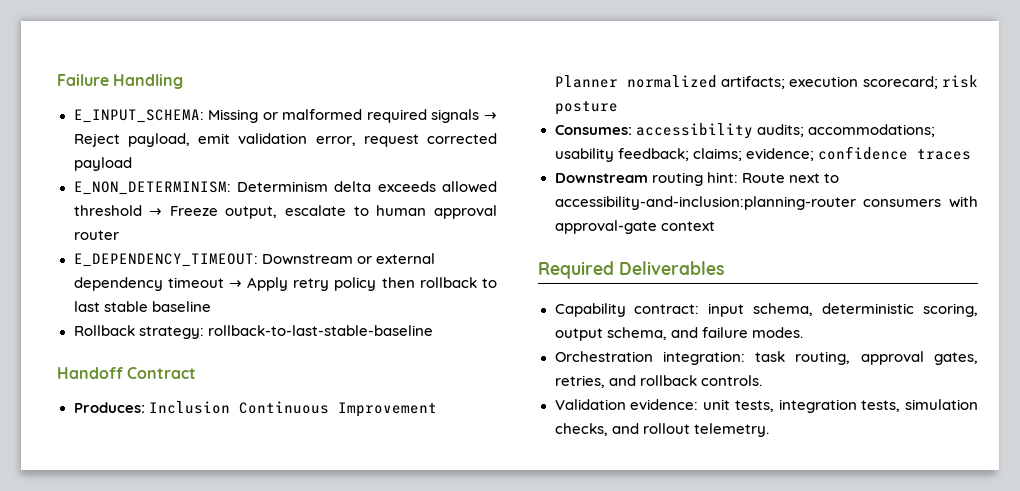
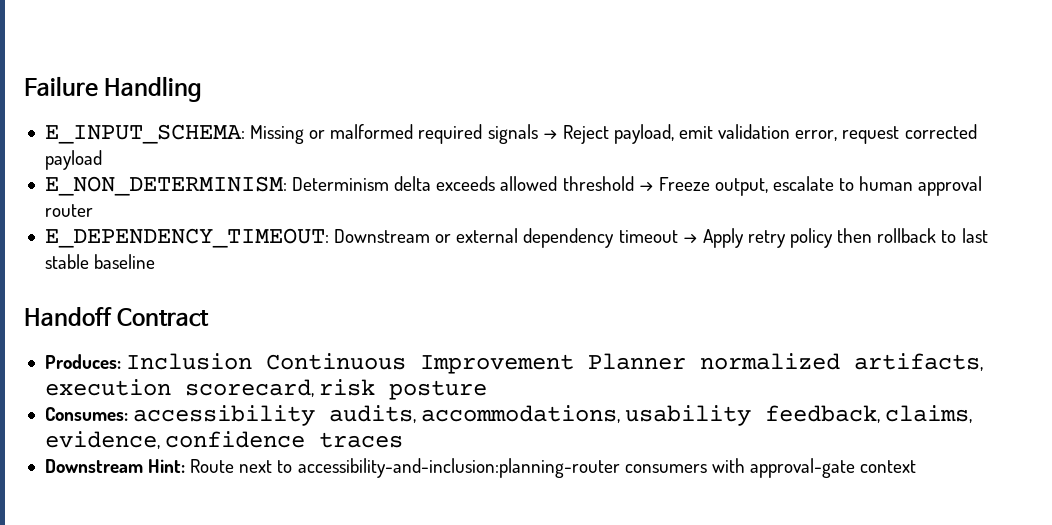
[73,325,433,339] // Rollback strategy: rollback-to-last-stable-baseline -> (156, 261) none
[721,76,938,89] artifacts; execution scorecard; -> [854,353,984,371] [44,379,314,397] artifacts, execution scorecard,
[756,124,935,137] [554,148,814,162] audits; accommodations; usability feedback; claims; evidence; -> [329,405,973,426] [44,431,160,449] audits, accommodations, usability feedback, claims, evidence,
[651,172,738,186] routing hint: -> [148,459,186,473] Hint:
[538,261,724,279] [554,303,978,317] [554,327,803,341] [554,351,978,365] [554,375,762,388] [554,399,978,413] [554,423,769,437] // Required Deliverables // Capability contract: input schema, deterministic scoring, output schema, and failure modes. // Orchestration integration: task routing, approval gates, retries, and rollback controls. // Validation evidence: unit tests, integration tests, simulation checks, and rollout telemetry. -> (917, 466) none

